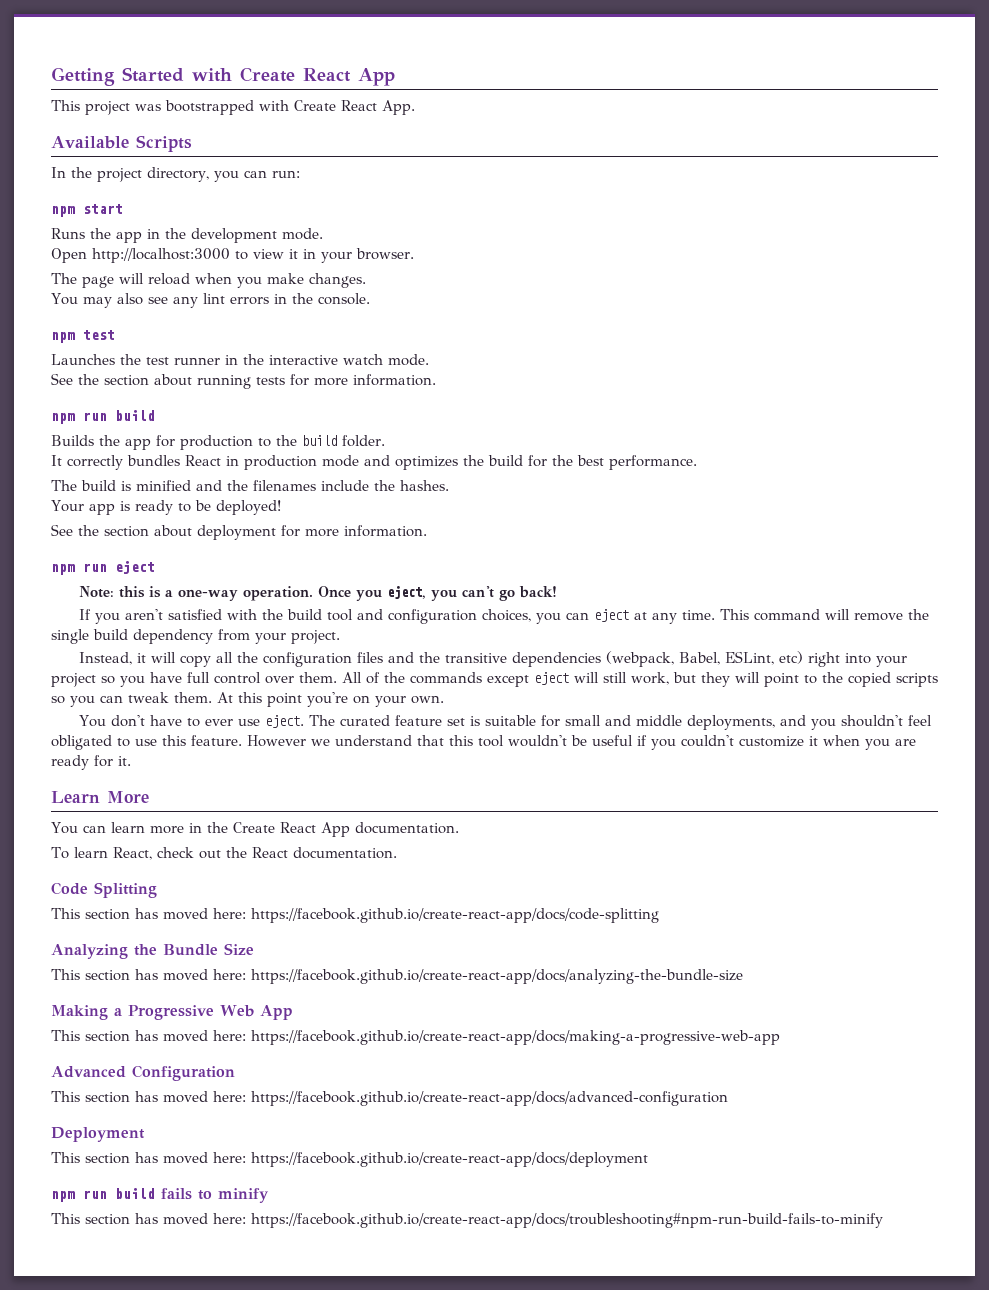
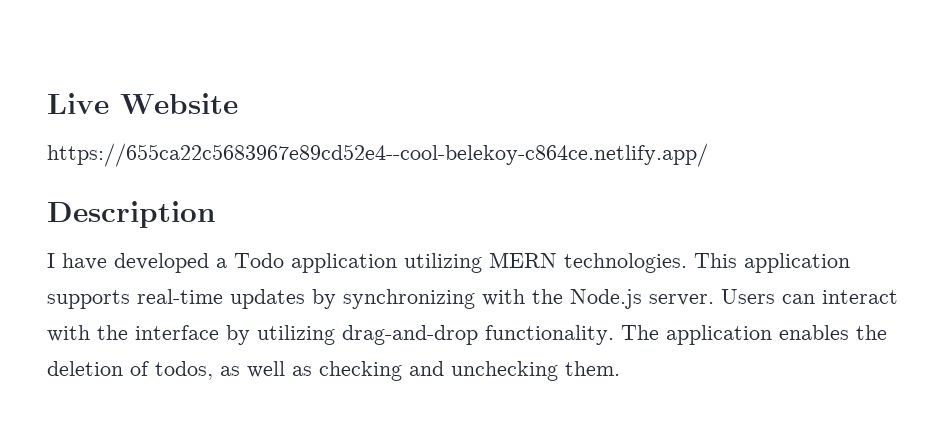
[51,67,395,86] [51,100,415,115] [51,135,192,152] [51,167,300,182] [51,204,123,217] [51,228,323,243] [51,248,414,263] [51,273,366,288] [51,293,370,308] [51,330,115,343] [51,354,429,366] [51,373,436,389] [51,410,155,424] [51,435,385,450] [51,455,697,470] [51,480,449,491] [51,500,281,515] [51,524,427,540] [51,561,155,575] [79,586,558,601] [79,609,930,624] [51,629,340,644] [79,651,908,667] [51,672,938,687] [51,692,444,707] [79,715,933,730] [51,735,916,750] [51,755,131,770] [51,791,149,803] [51,822,459,837] [51,847,397,860] [51,882,157,898] [51,908,659,923] [51,943,254,959] [51,969,743,984] [51,1005,293,1020] [51,1030,780,1045] [51,1065,235,1081] [51,1091,728,1106] [51,1127,145,1142] [51,1152,648,1167] [51,1188,269,1203] [51,1213,883,1228] Getting Started with Create React App // This project was bootstrapped with Create React App. // Available Scripts // In the project directory, you can run: // npm start // Runs the app in the development mode. // Open http://localhost:3000 to view it in your browser. // The page will reload when you make changes. // You may also see any lint errors in the console. // npm test // Launches the test runner in the interactive watch mode. // See the section about running tests for more information. // npm run build // Builds the app for production to the build folder. // It correctly bundles React in production mode and optimizes the build for the best performance. // The build is minified and the filenames include the hashes. // Your app is ready to be deployed! // See the section about deployment for more information. // npm run eject // Note: this is a one-way operation. Once you eject, you can't go back! // If you aren't satisfied with the build tool and configuration choices, you can eject at any time. This command will remove the single build dependency from your project. // Instead, it will copy all the configuration files and the transitive dependencies (webpack, Babel, ESLint, etc) right into your project so you have full control over them. All of the commands except eject will still work, but they will point to the copied scripts so you can tweak them. At this point you're on your own. // You don't have to ever use eject. The curated feature set is suitable for small and middle deployments, and you shouldn't feel obligated to use this feature. However we understand that this tool wouldn't be useful if you couldn't customize it when you are ready for it. // Learn More // You can learn more in the Create React App documentation. // To learn React, check out the React documentation. // Code Splitting // This section has moved here: https://facebook.github.io/create-react-app/docs/code-splitting // Analyzing the Bundle Size // This section has moved here: https://facebook.github.io/create-react-app/docs/analyzing-the-bundle-size // Making a Progressive Web App // This section has moved here: https://facebook.github.io/create-react-app/docs/making-a-progressive-web-app // Advanced Configuration // This section has moved here: https://facebook.github.io/create-react-app/docs/advanced-configuration // Deployment // This section has moved here: https://facebook.github.io/create-react-app/docs/deployment // npm run build fails to minify // This section has moved here: https://facebook.github.io/create-react-app/docs/troubleshooting#npm-run-build-fails-to-minify -> [47,93,238,114] [47,143,708,167] [47,201,216,228] [47,252,850,273] [47,289,898,309] [47,325,887,345] [47,361,620,381] Live Website // https://655ca22c5683967e89cd52e4--cool-belekoy-c864ce.netlify.app/ // Description // I have developed a Todo application utilizing MERN technologies. This application supports real-time updates by synchronizing with the Node.js server. Users can interact with the interface by utilizing drag-and-drop functionality. The application enables the deletion of todos, as well as checking and unchecking them.

